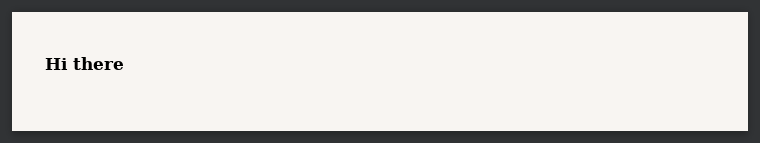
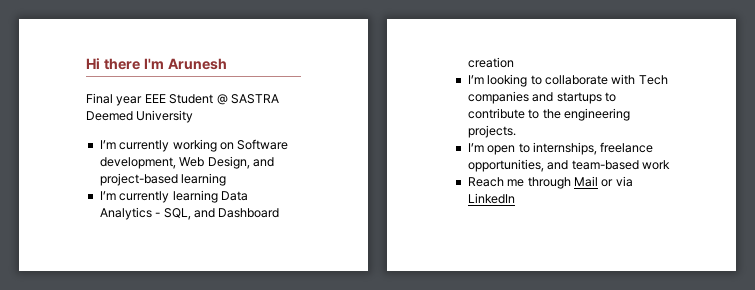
(124, 63) none -> [143,58,227,70] [86,93,279,106] [86,110,194,123] [99,139,289,152] [99,156,274,169] [99,173,227,186] [99,190,248,203] [99,207,280,220] [467,57,514,68] [467,74,668,87] [467,91,616,104] [467,108,630,121] [467,125,516,138] [467,142,654,155] [467,159,670,172] [467,176,633,189] [467,193,515,204] I'm Arunesh // Final year EEE Student @ SASTRA Deemed University // I’m currently working on Software development, Web Design, and project-based learning // I’m currently learning Data Analytics - SQL, and Dashboard creation // I’m looking to collaborate with Tech companies and startups to contribute to the engineering projects. // I’m open to internships, freelance opportunities, and team-based work // Reach me through Mail or via LinkedIn

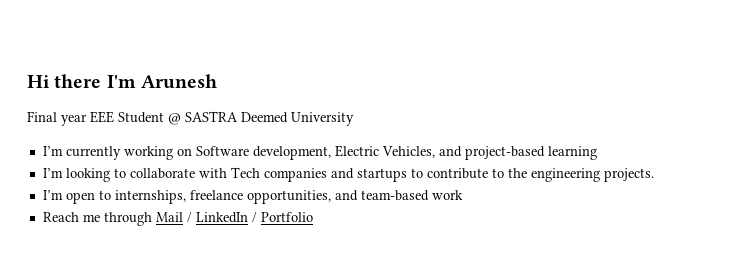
[179,156,250,169] Web Design, -> [334,145,435,158] Electric Vehicles,
[99,190,248,203] [99,207,280,220] [467,57,514,68] // I’m currently learning Data Analytics - SQL, and Dashboard creation -> (597, 153) none
[601,176,633,187] [467,193,515,204] or via LinkedIn -> [186,212,313,223] / LinkedIn / Portfolio

